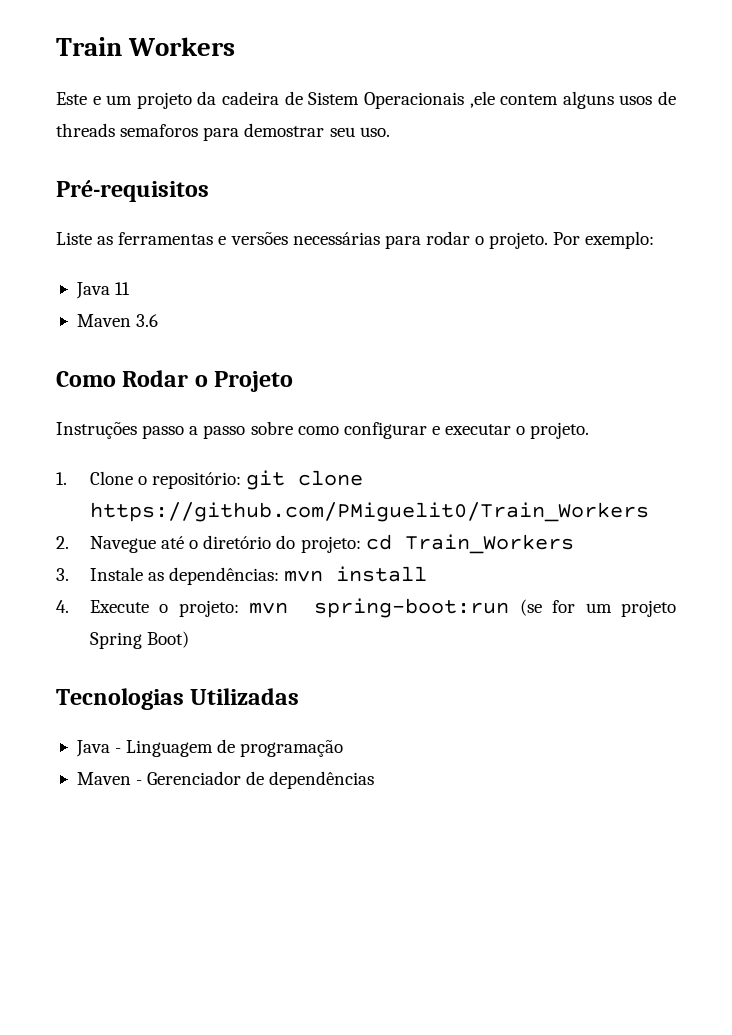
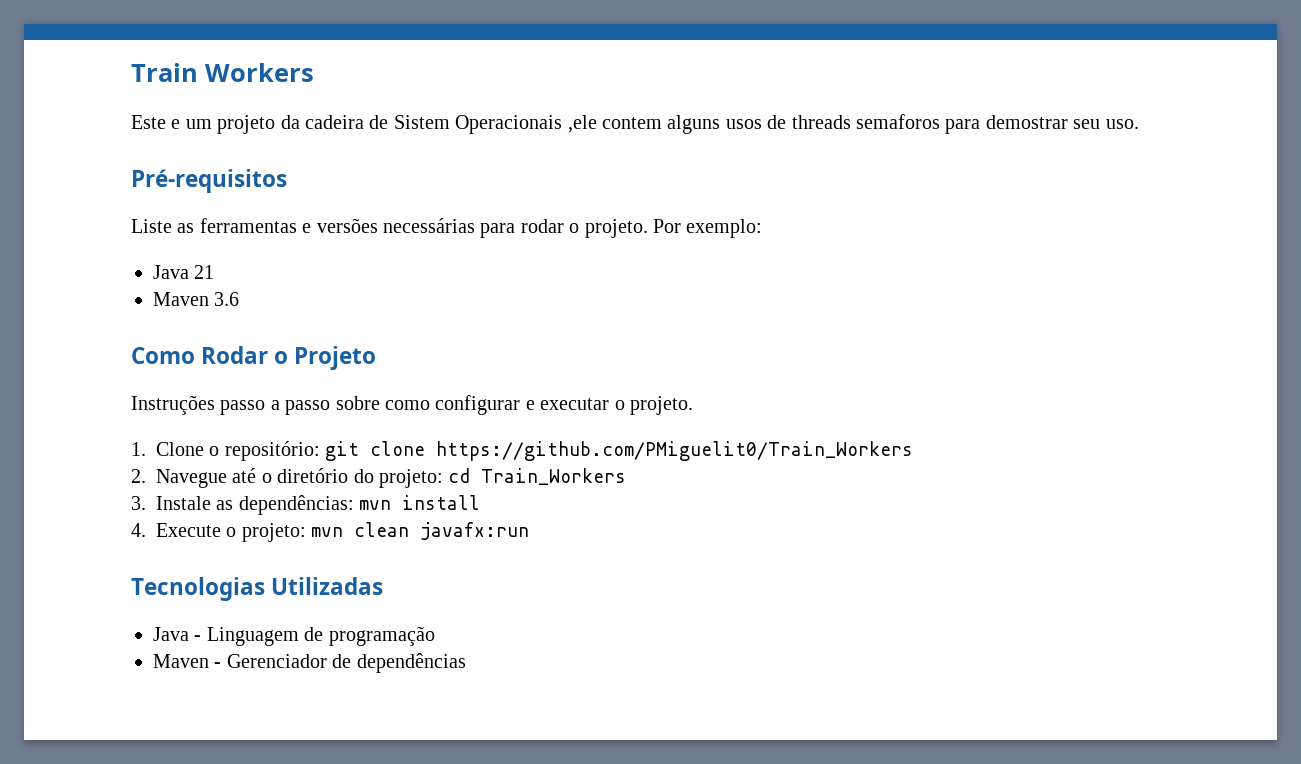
[115,282,131,295] 11 -> [194,265,215,279] 21
[314,598,677,618] [89,631,189,649] spring-boot:run (se for um projeto Spring Boot) -> [354,522,530,540] clean javafx:run

